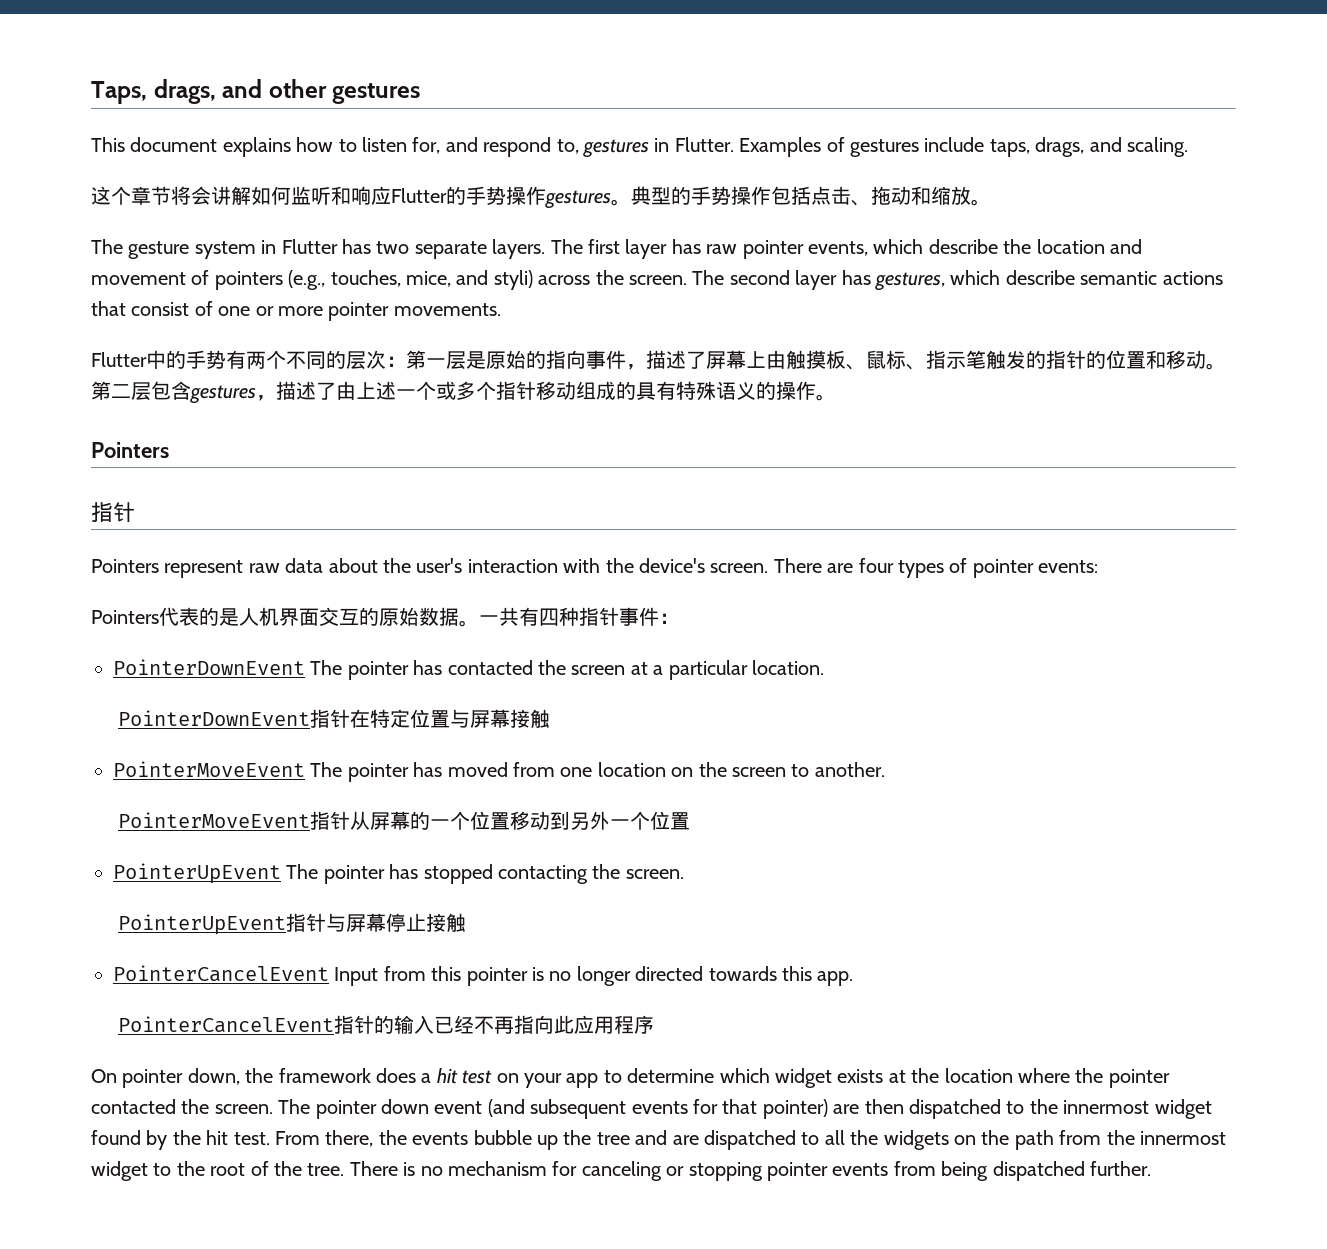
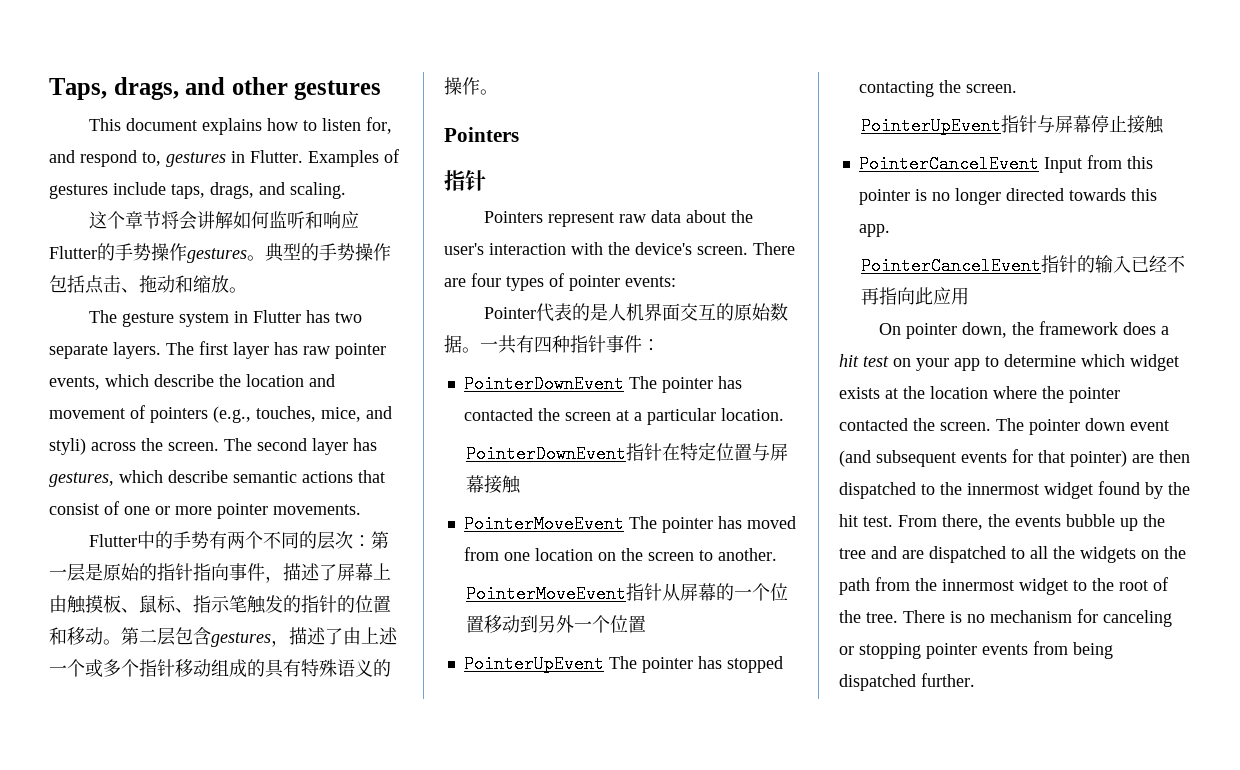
(566, 359) none -> [175,563,211,581] 针指
[91,610,159,624] Pointers -> [484,307,537,319] Pointer
[614,1015,655,1034] 程序 -> (970, 296) none

